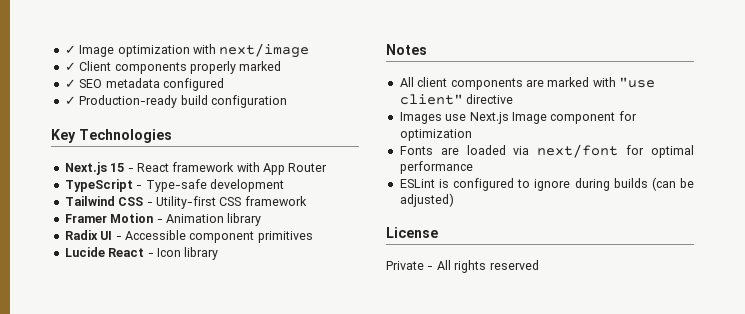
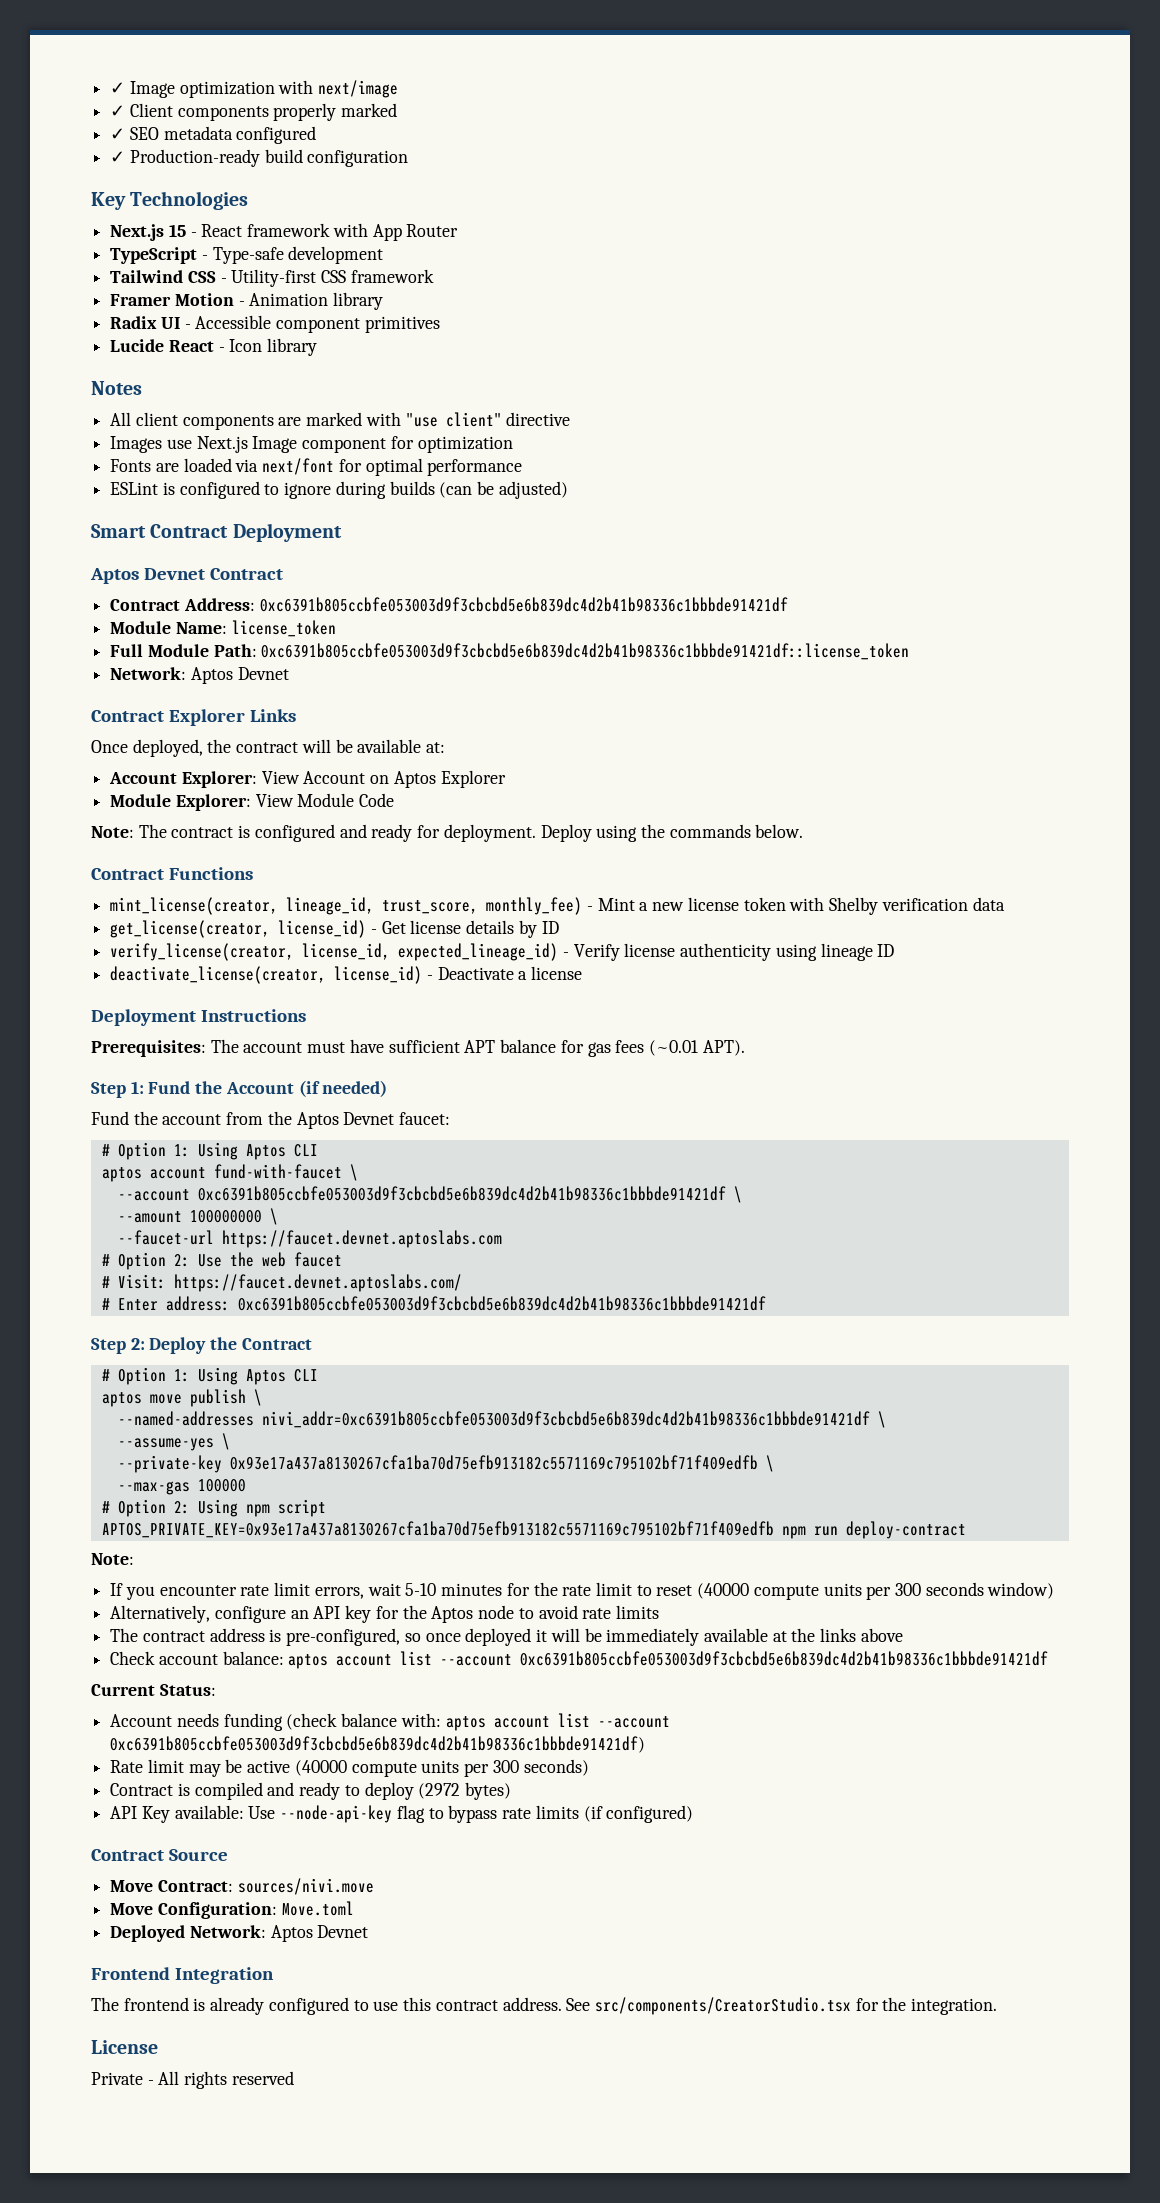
(454, 200) none -> [91,523,342,542] [90,568,283,584] [110,597,788,612] [110,620,336,637] [110,643,910,660] [110,667,289,684] [91,709,296,726] [91,739,446,757] [109,770,506,788] [110,793,395,811] [91,824,804,842] [91,867,253,880] [110,897,1005,915] [110,920,559,938] [110,943,895,961] [110,966,583,984] [91,1009,306,1026] [91,1039,745,1057] [91,1080,388,1098] [91,1111,451,1129] [101,1142,318,1160] [101,1164,358,1182] [117,1186,742,1203] [117,1208,278,1225] [117,1230,502,1248] [101,1252,342,1270] [101,1274,462,1292] [101,1296,766,1311] [91,1337,312,1354] [101,1367,318,1385] [101,1389,262,1407] [117,1411,886,1428] [117,1433,230,1451] [117,1455,774,1473] [117,1479,246,1495] [101,1499,326,1517] [101,1521,966,1539] [91,1553,134,1565] [110,1582,1055,1600] [110,1605,659,1623] [110,1628,903,1646] [110,1651,1049,1669] [91,1684,216,1696] [110,1713,670,1731] [110,1736,646,1753] [110,1759,589,1777] [110,1782,512,1800] [110,1805,694,1823] [91,1849,228,1861] [110,1878,374,1895] [110,1901,354,1919] [110,1925,369,1942] [91,1967,274,1984] [91,1997,998,2015] // Smart Contract Deployment // Aptos Devnet Contract // Contract Address: 0xc6391b805ccbfe053003d9f3cbcbd5e6b839dc4d2b41b98336c1bbbde91421df // Module Name: license_token // Full Module Path: 0xc6391b805ccbfe053003d9f3cbcbd5e6b839dc4d2b41b98336c1bbbde91421df::license_token // Network: Aptos Devnet // Contract Explorer Links // Once deployed, the contract will be available at: // Account Explorer: View Account on Aptos Explorer // Module Explorer: View Module Code // Note: The contract is configured and ready for deployment. Deploy using the commands below. // Contract Functions // mint_license(creator, lineage_id, trust_score, monthly_fee) - Mint a new license token with Shelby verification data // get_license(creator, license_id) - Get license details by ID // verify_license(creator, license_id, expected_lineage_id) - Verify license authenticity using lineage ID // deactivate_license(creator, license_id) - Deactivate a license // Deployment Instructions // Prerequisites: The account must have sufficient APT balance for gas fees (~0.01 APT). // Step 1: Fund the Account (if needed) // Fund the account from the Aptos Devnet faucet: // # Option 1: Using Aptos CLI // aptos account fund-with-faucet \ // --account 0xc6391b805ccbfe053003d9f3cbcbd5e6b839dc4d2b41b98336c1bbbde91421df \ // --amount 100000000 \ // --faucet-url https://faucet.devnet.aptoslabs.com // # Option 2: Use the web faucet // # Visit: https://faucet.devnet.aptoslabs.com/ // # Enter address: 0xc6391b805ccbfe053003d9f3cbcbd5e6b839dc4d2b41b98336c1bbbde91421df // Step 2: Deploy the Contract // # Option 1: Using Aptos CLI // aptos move publish \ // --named-addresses nivi_addr=0xc6391b805ccbfe053003d9f3cbcbd5e6b839dc4d2b41b98336c1bbbde91421df \ // --assume-yes \ // --private-key 0x93e17a437a8130267cfa1ba70d75efb913182c5571169c795102bf71f409edfb \ // --max-gas 100000 // # Option 2: Using npm script // APTOS_PRIVATE_KEY=0x93e17a437a8130267cfa1ba70d75efb913182c5571169c795102bf71f409edfb npm run deploy-contract // Note: // If you encounter rate limit errors, wait 5-10 minutes for the rate limit to reset (40000 compute units per 300 seconds window) // Alternatively, configure an API key for the Aptos node to avoid rate limits // The contract address is pre-configured, so once deployed it will be immediately available at the links above // Check account balance: aptos account list --account 0xc6391b805ccbfe053003d9f3cbcbd5e6b839dc4d2b41b98336c1bbbde91421df // Current Status: // Account needs funding (check balance with: aptos account list --account 0xc6391b805ccbfe053003d9f3cbcbd5e6b839dc4d2b41b98336c1bbbde91421df) // Rate limit may be active (40000 compute units per 300 seconds) // Contract is compiled and ready to deploy (2972 bytes) // API Key available: Use --node-api-key flag to bypass rate limits (if configured) // Contract Source // Move Contract: sources/nivi.move // Move Configuration: Move.toml // Deployed Network: Aptos Devnet // Frontend Integration // The frontend is already configured to use this contract address. See src/components/CreatorStudio.tsx for the integration.

